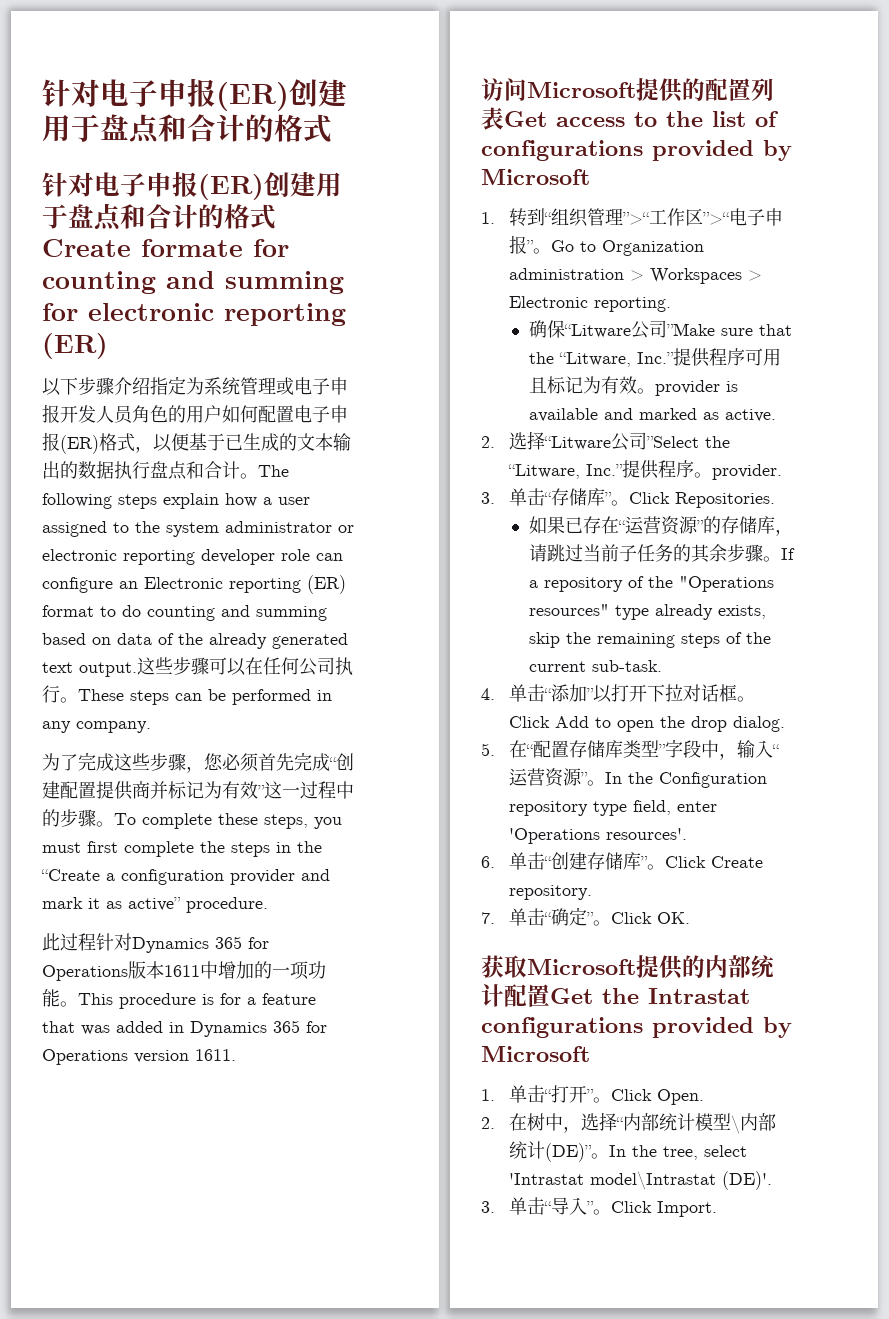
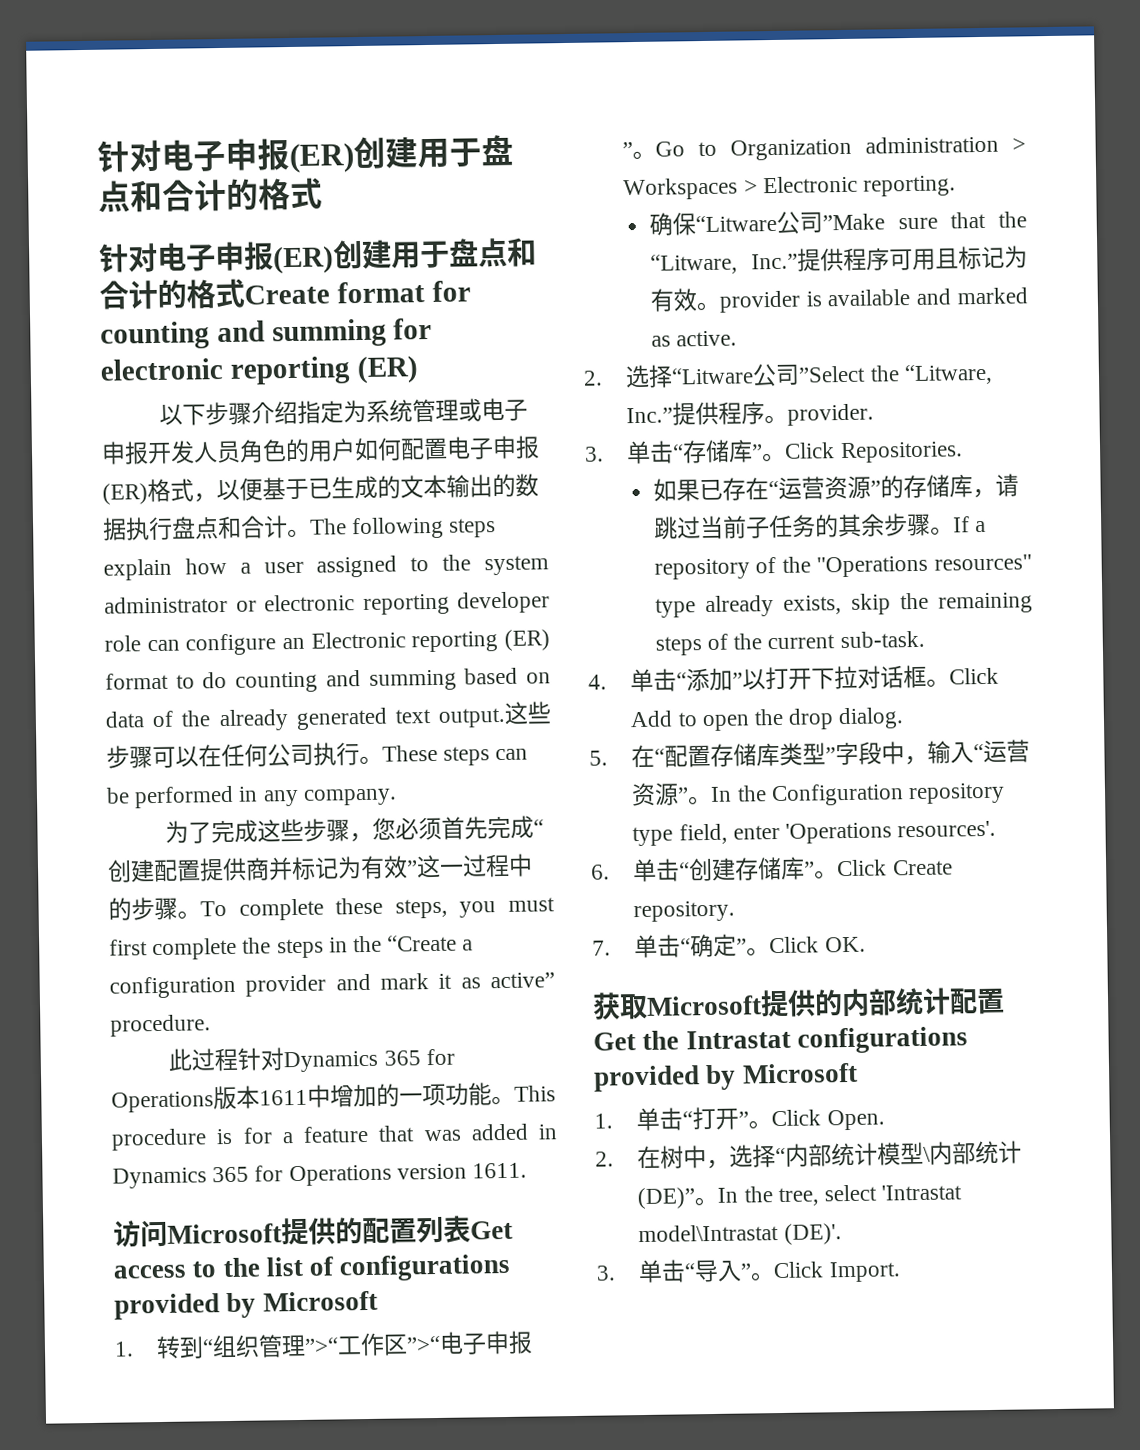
[141,239,243,257] formate -> [336,281,425,304] format

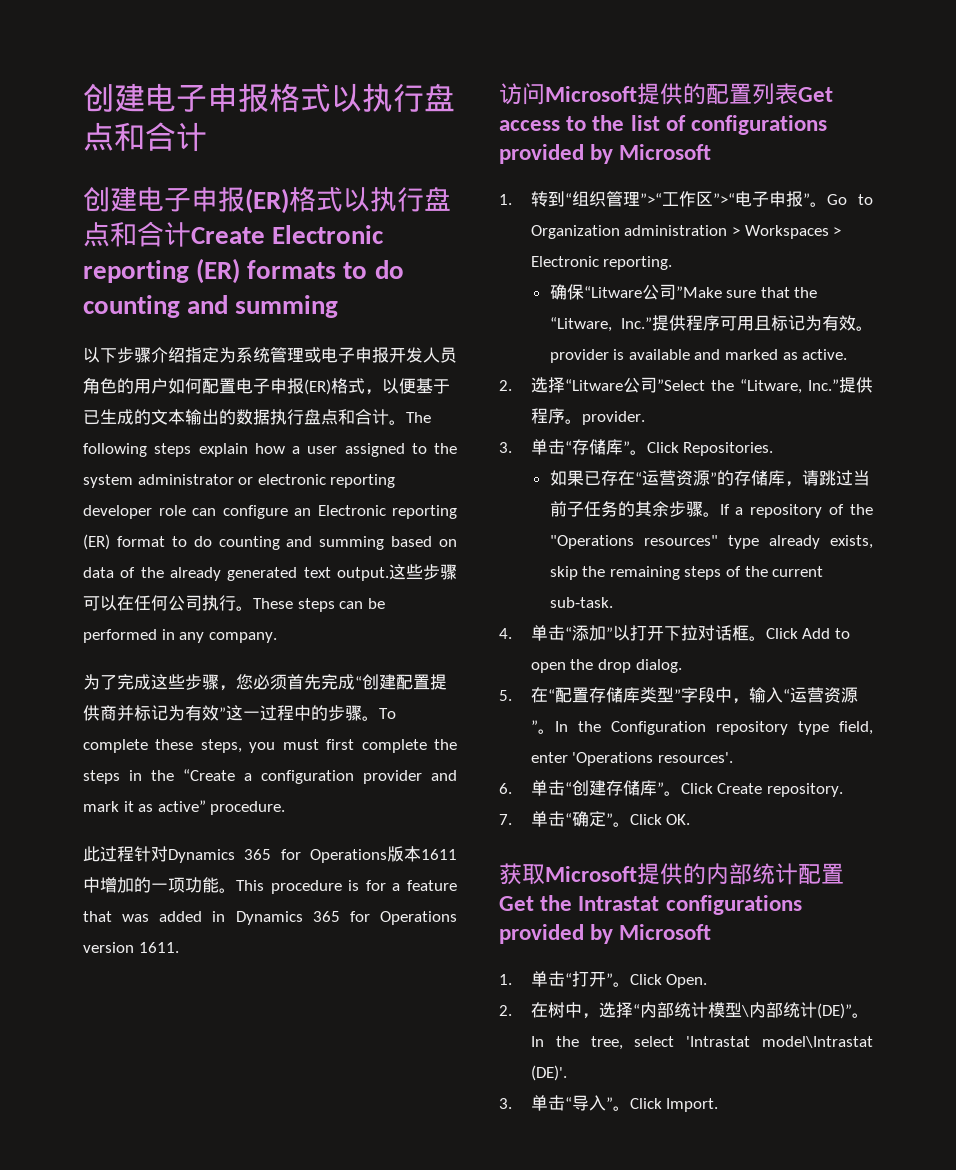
[97,134,514,173] [98,177,323,213] [98,237,537,275] [99,278,471,310] [100,317,433,350] [100,355,419,385] 针对电子申报(ER)创建用于盘点和合计的格式 // 针对电子申报(ER)创建用于盘点和合计的格式Create format for counting and summing for electronic reporting (ER) -> [83,83,455,113] [83,122,207,152] [83,187,451,214] [83,221,385,247] [83,258,404,284] [83,295,339,318] 创建电子申报格式以执行盘点和合计 // 创建电子申报(ER)格式以执行盘点和合计Create Electronic reporting (ER) formats to do counting and summing

